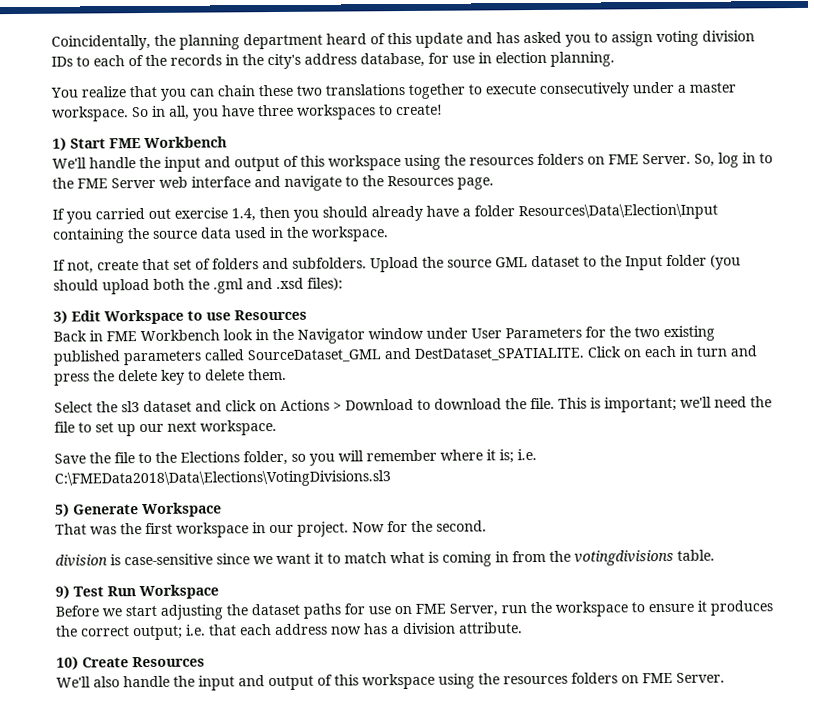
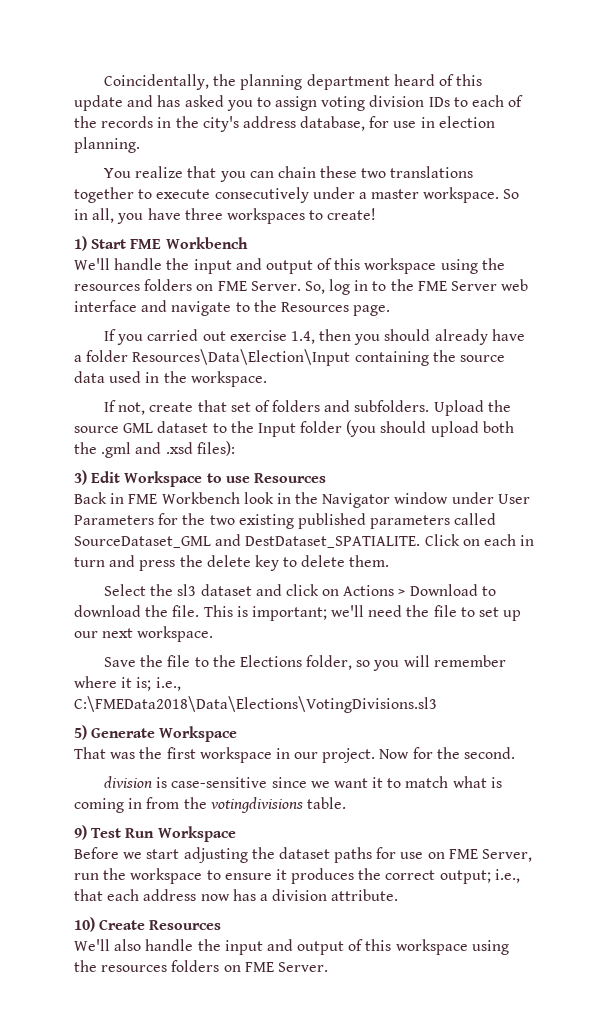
[517,449,537,461] i.e. -> [155,677,181,691] i.e.,
[186,624,206,636] i.e. -> [494,869,520,883] i.e.,

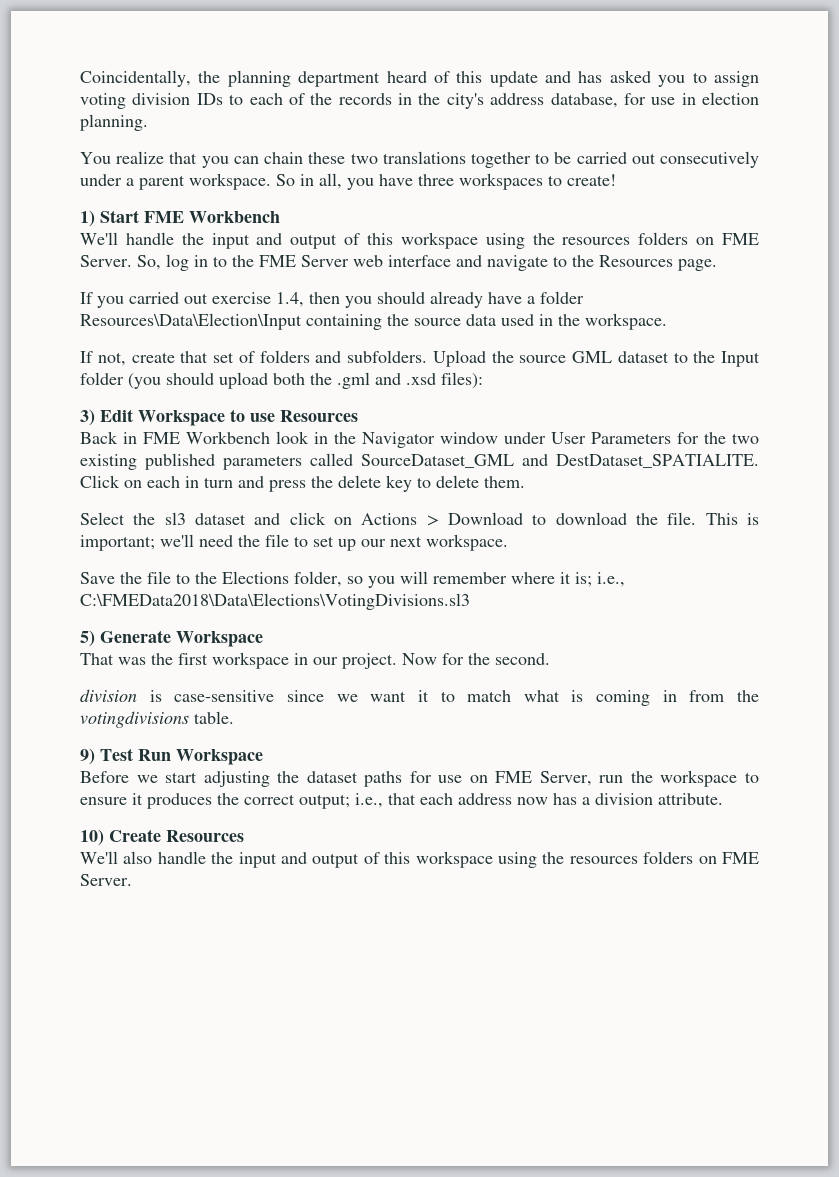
[156,189,211,199] execute -> [554,152,656,164] be carried out
[371,189,420,199] master -> [139,175,185,190] parent

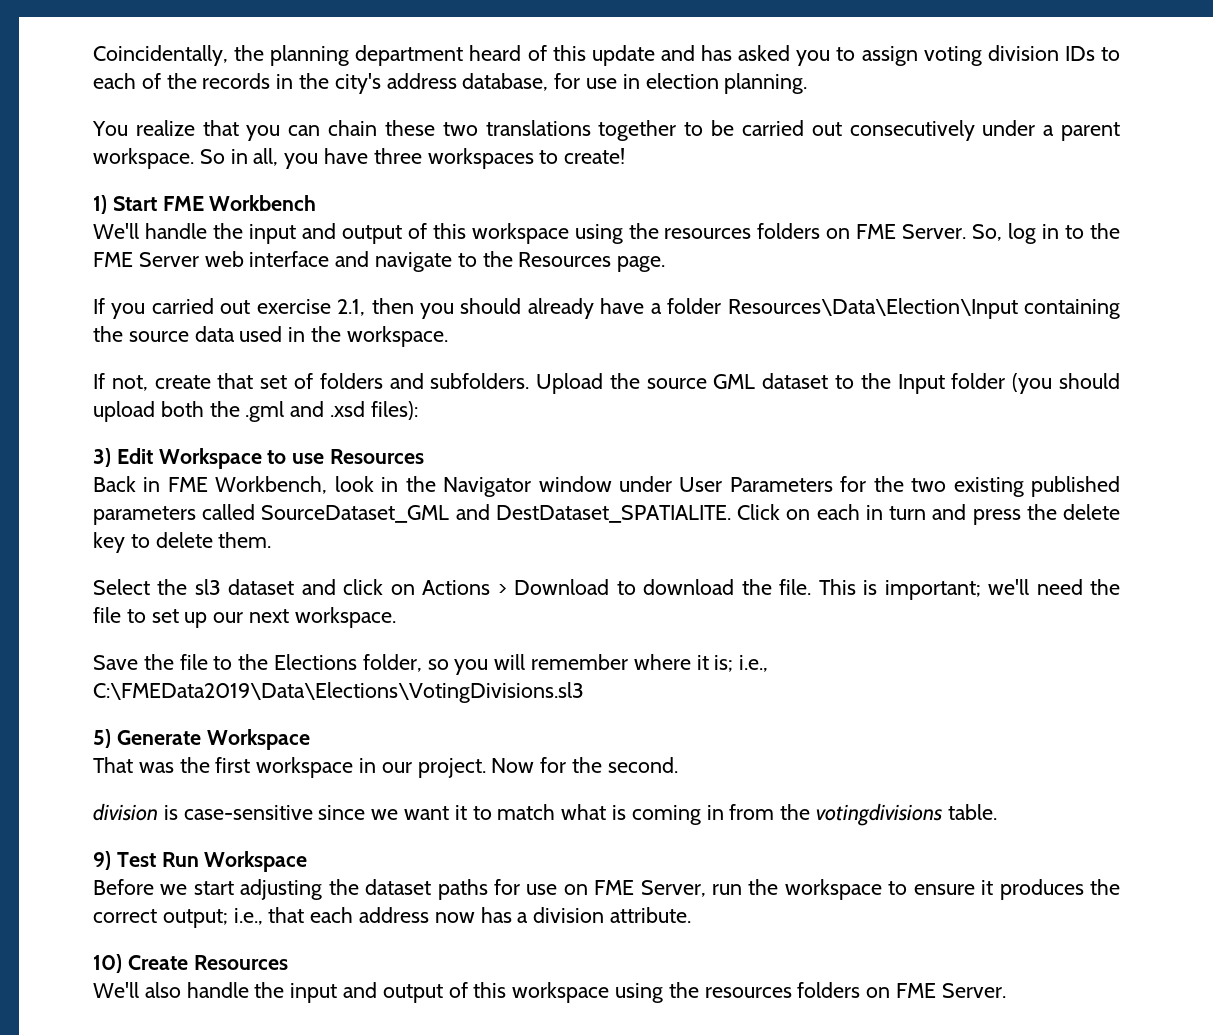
[276,292,304,307] 1.4, -> [337,299,366,316] 2.1,
[186,431,270,444] Workbench -> [215,476,328,494] Workbench,
[80,593,470,610] C:\FMEData2018\Data\Elections\VotingDivisions.sl3 -> [93,682,584,703] C:\FMEData2019\Data\Elections\VotingDivisions.sl3

